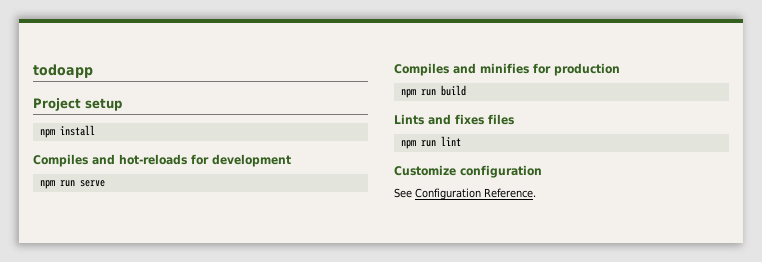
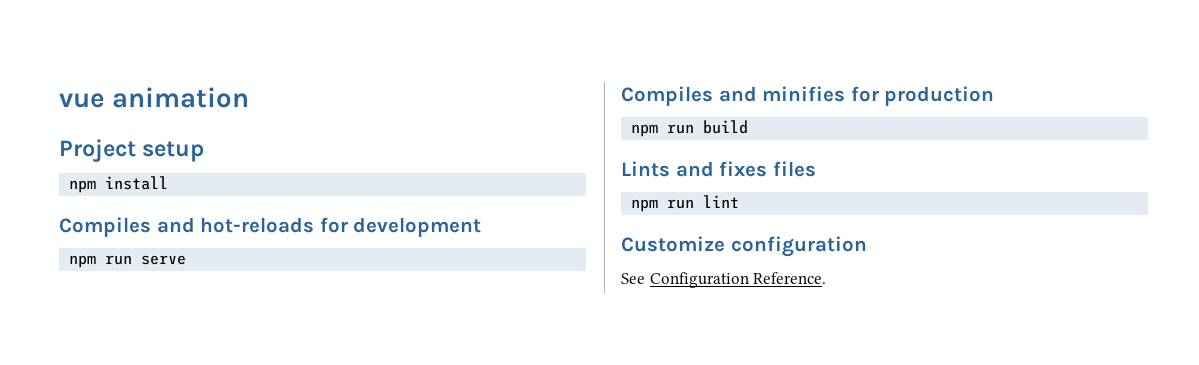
[33,64,93,78] todoapp -> [59,87,250,108] vue animation

